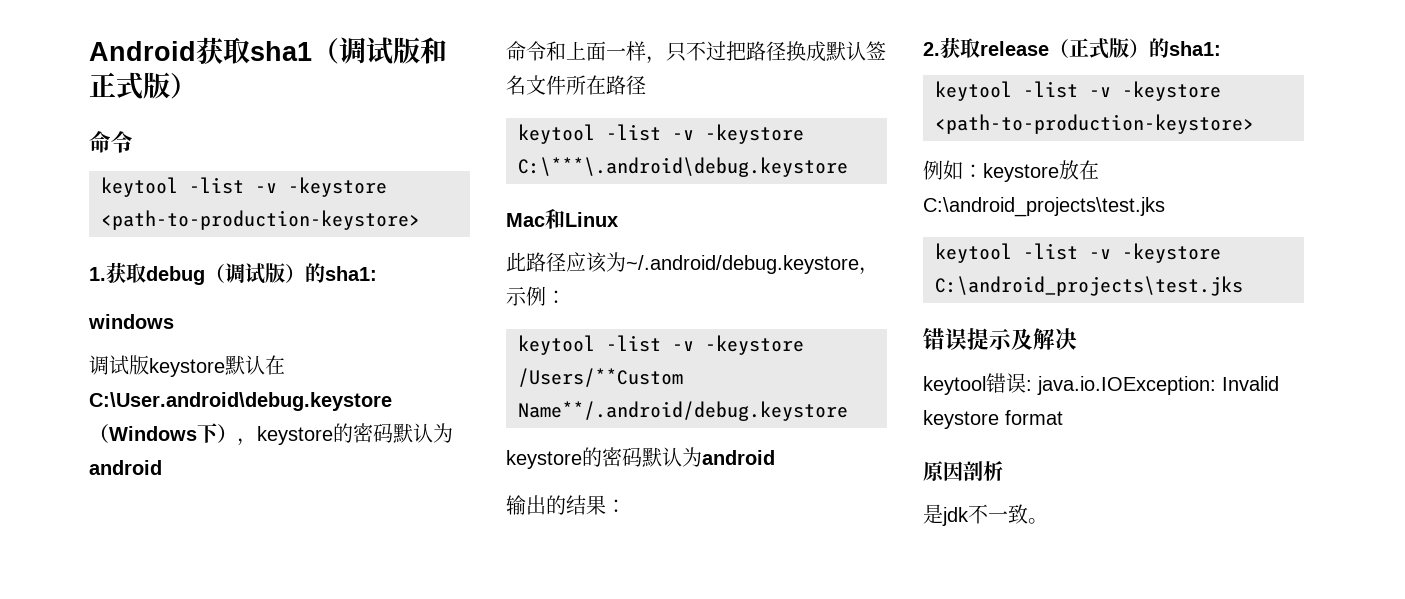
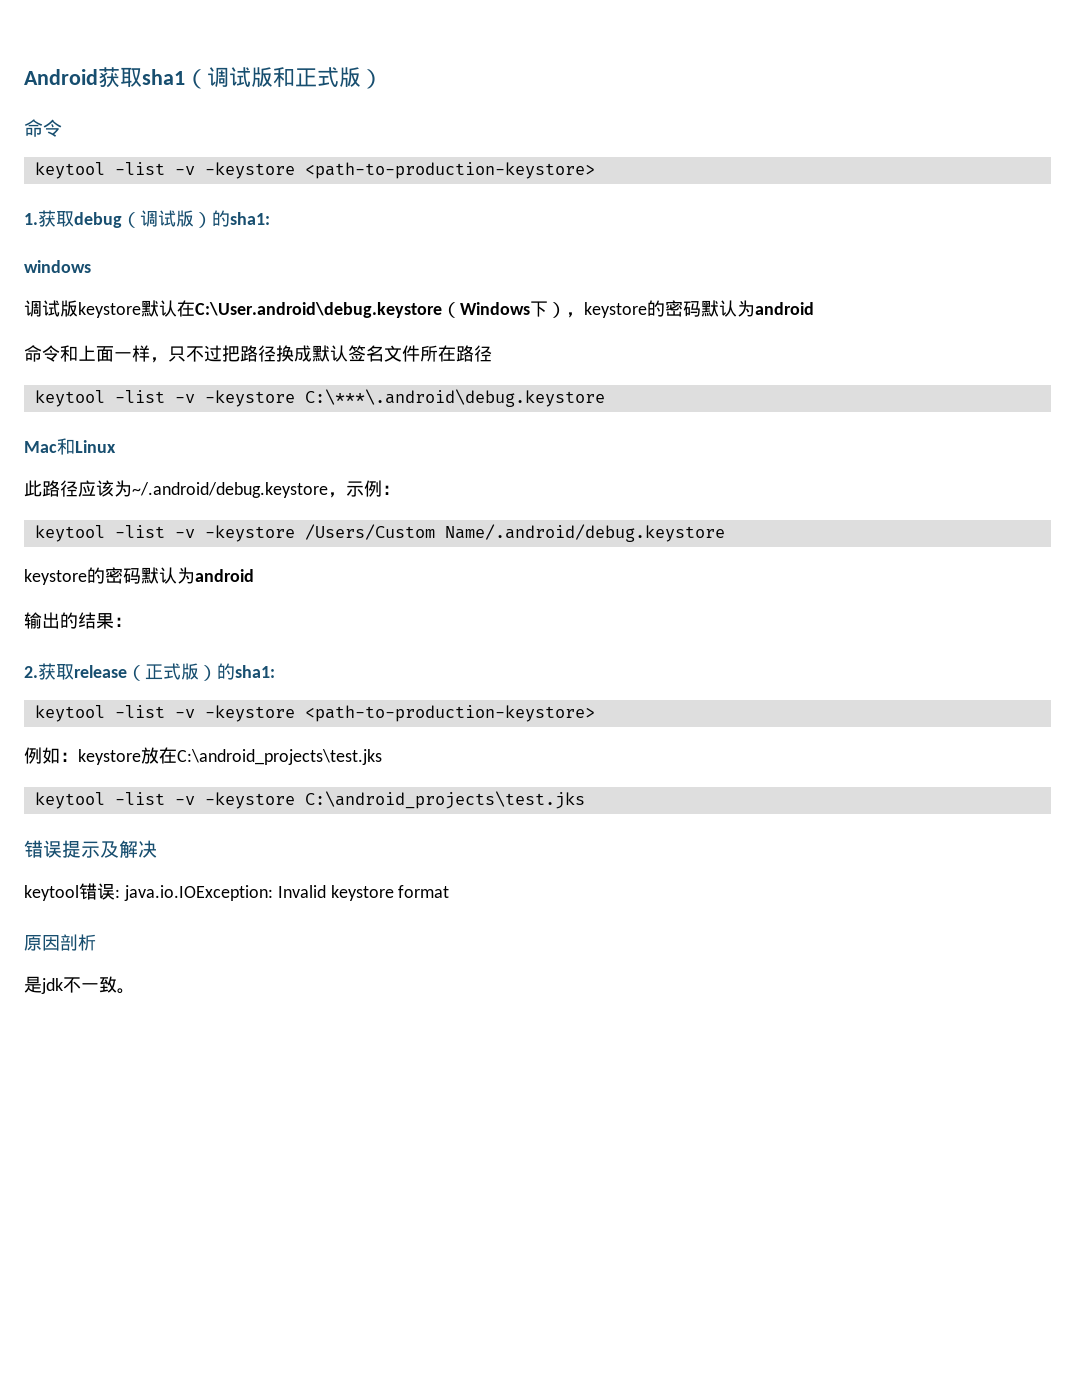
[518,368,683,387] [518,401,848,421] /Users/**Custom Name**/.android/debug.keystore -> [304,524,725,542] /Users/Custom Name/.android/debug.keystore

